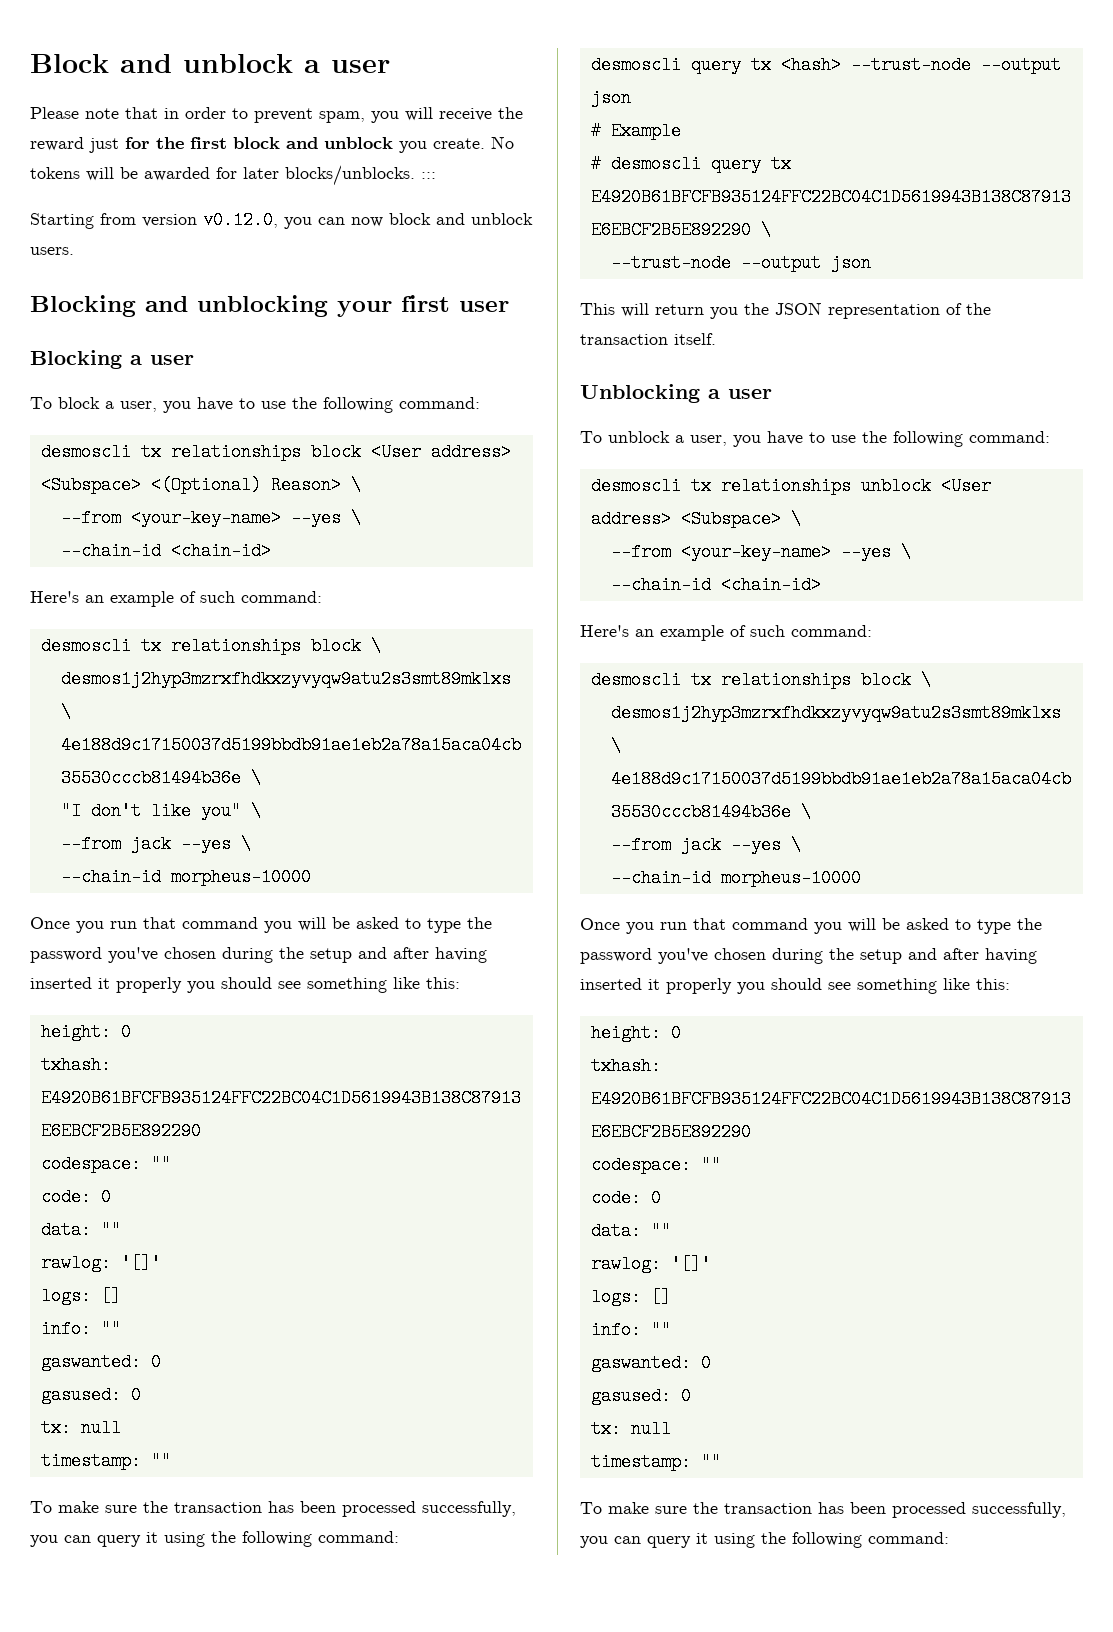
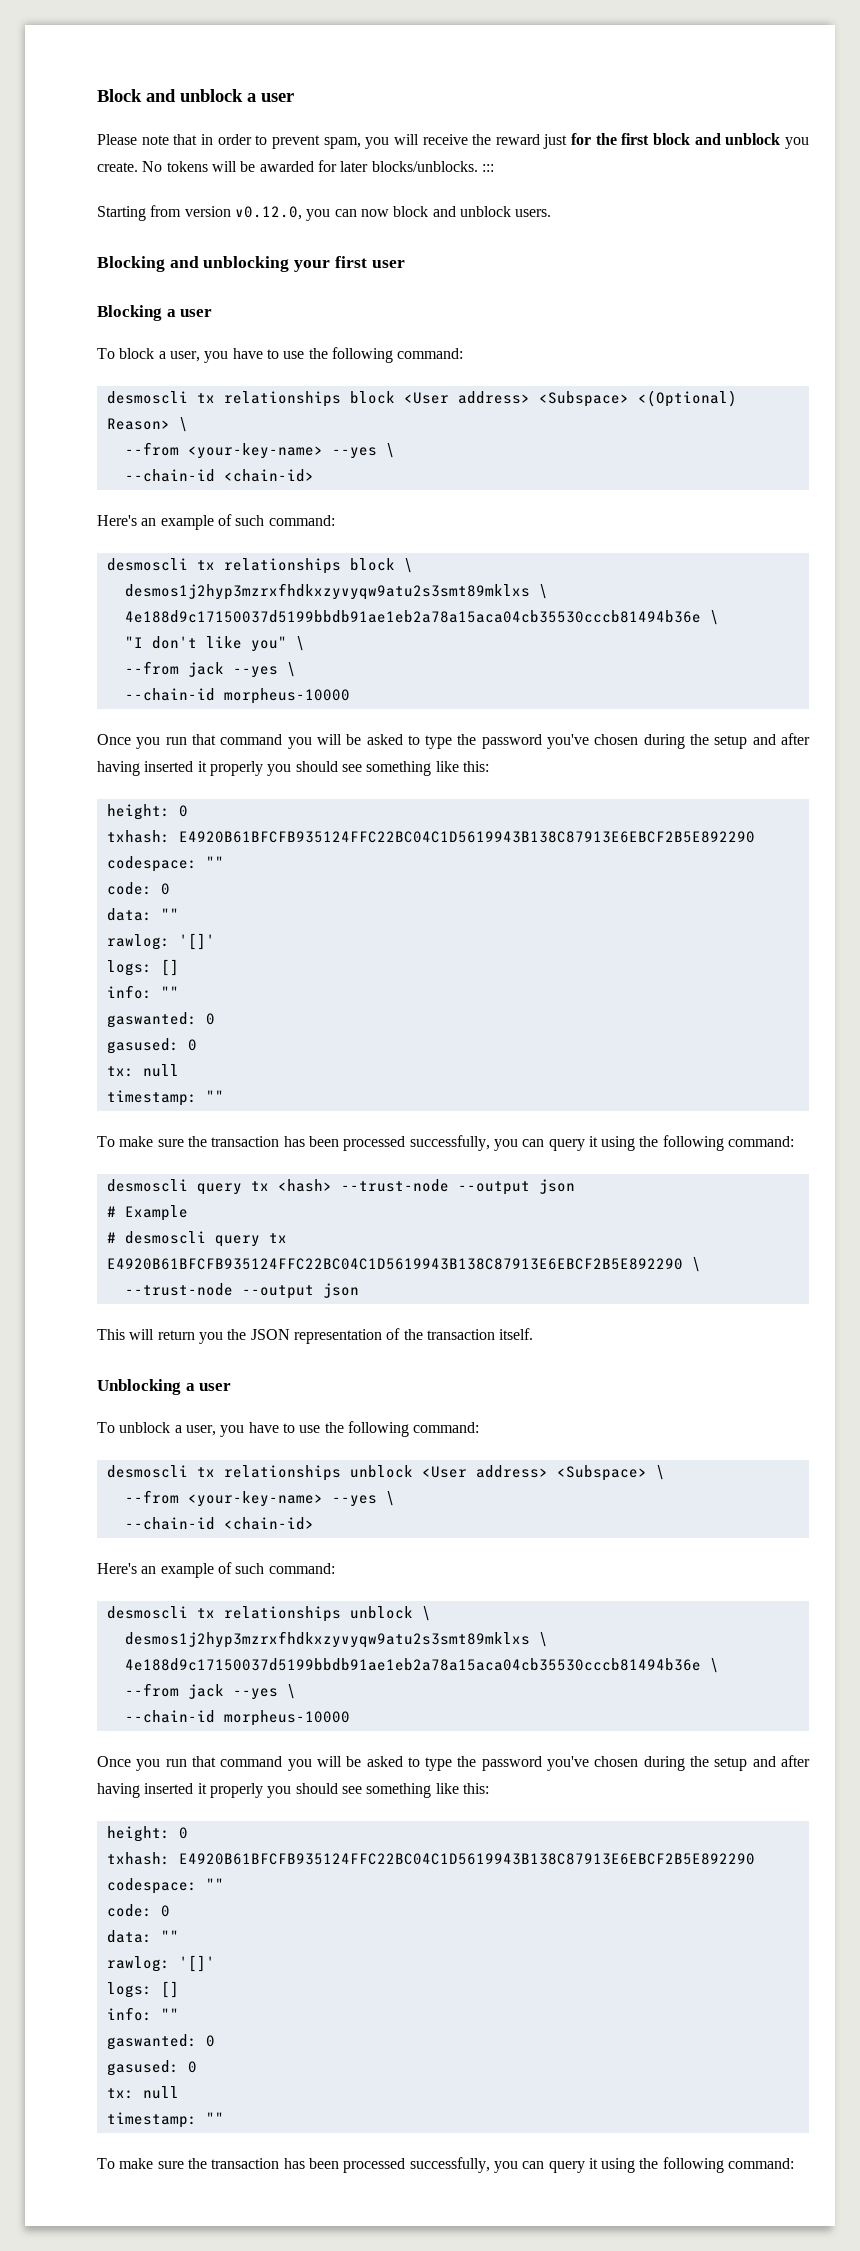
[860,671,911,689] block -> [349,1606,413,1619] unblock

